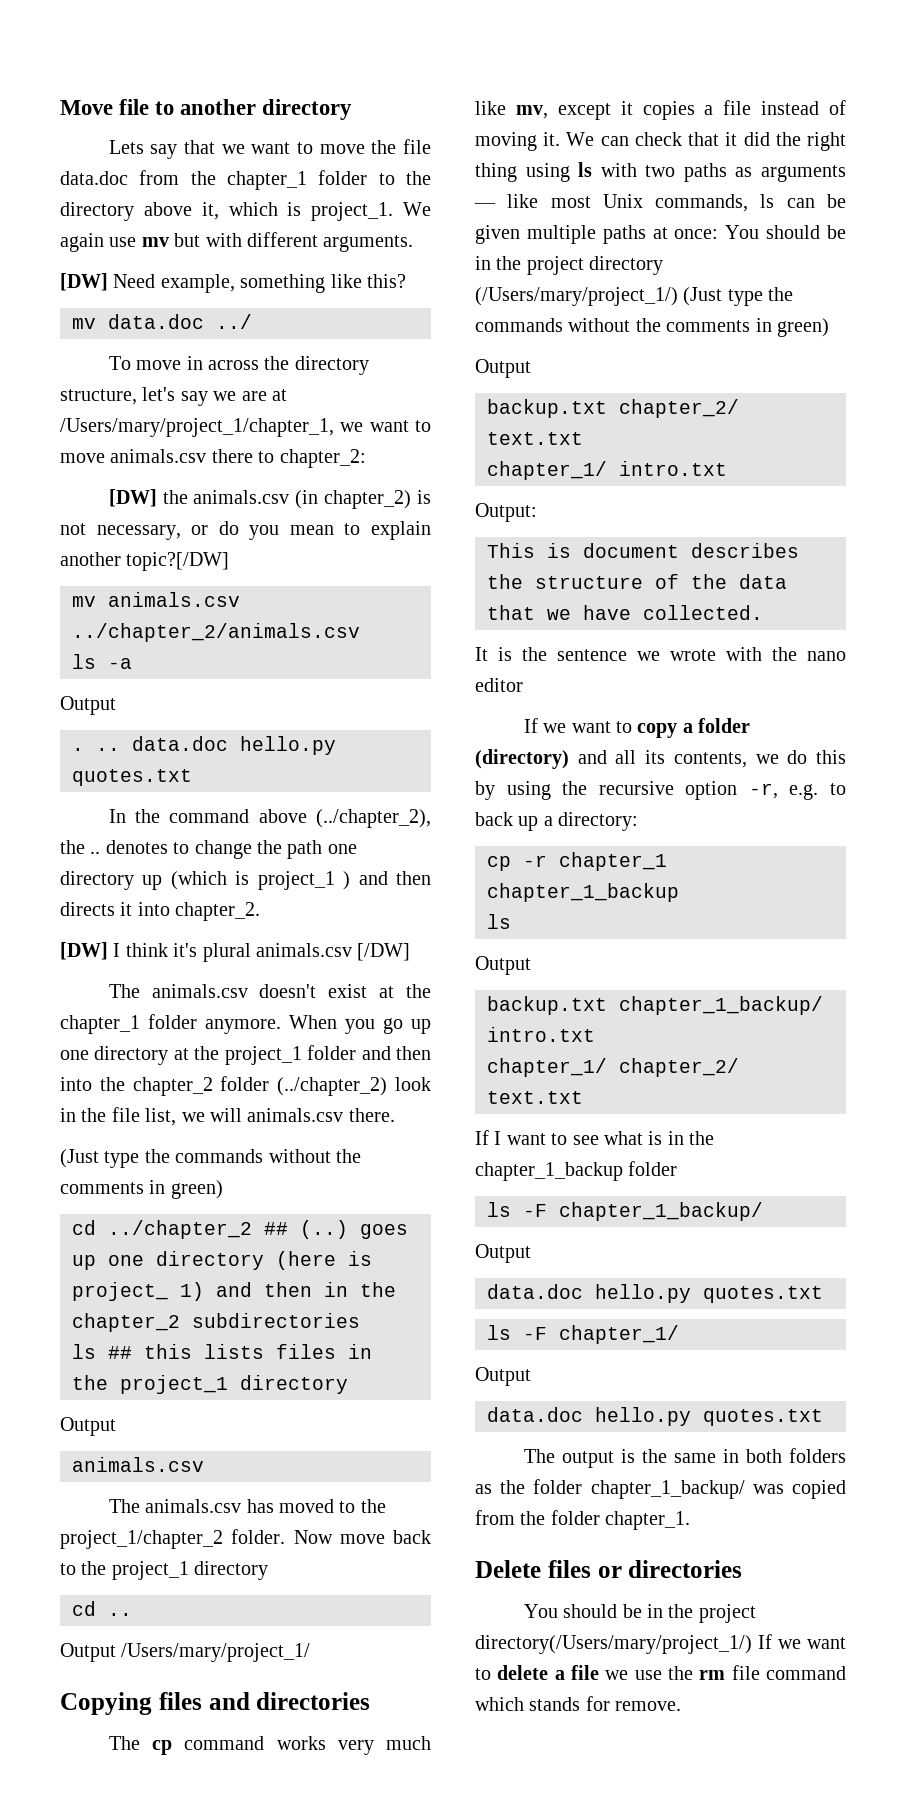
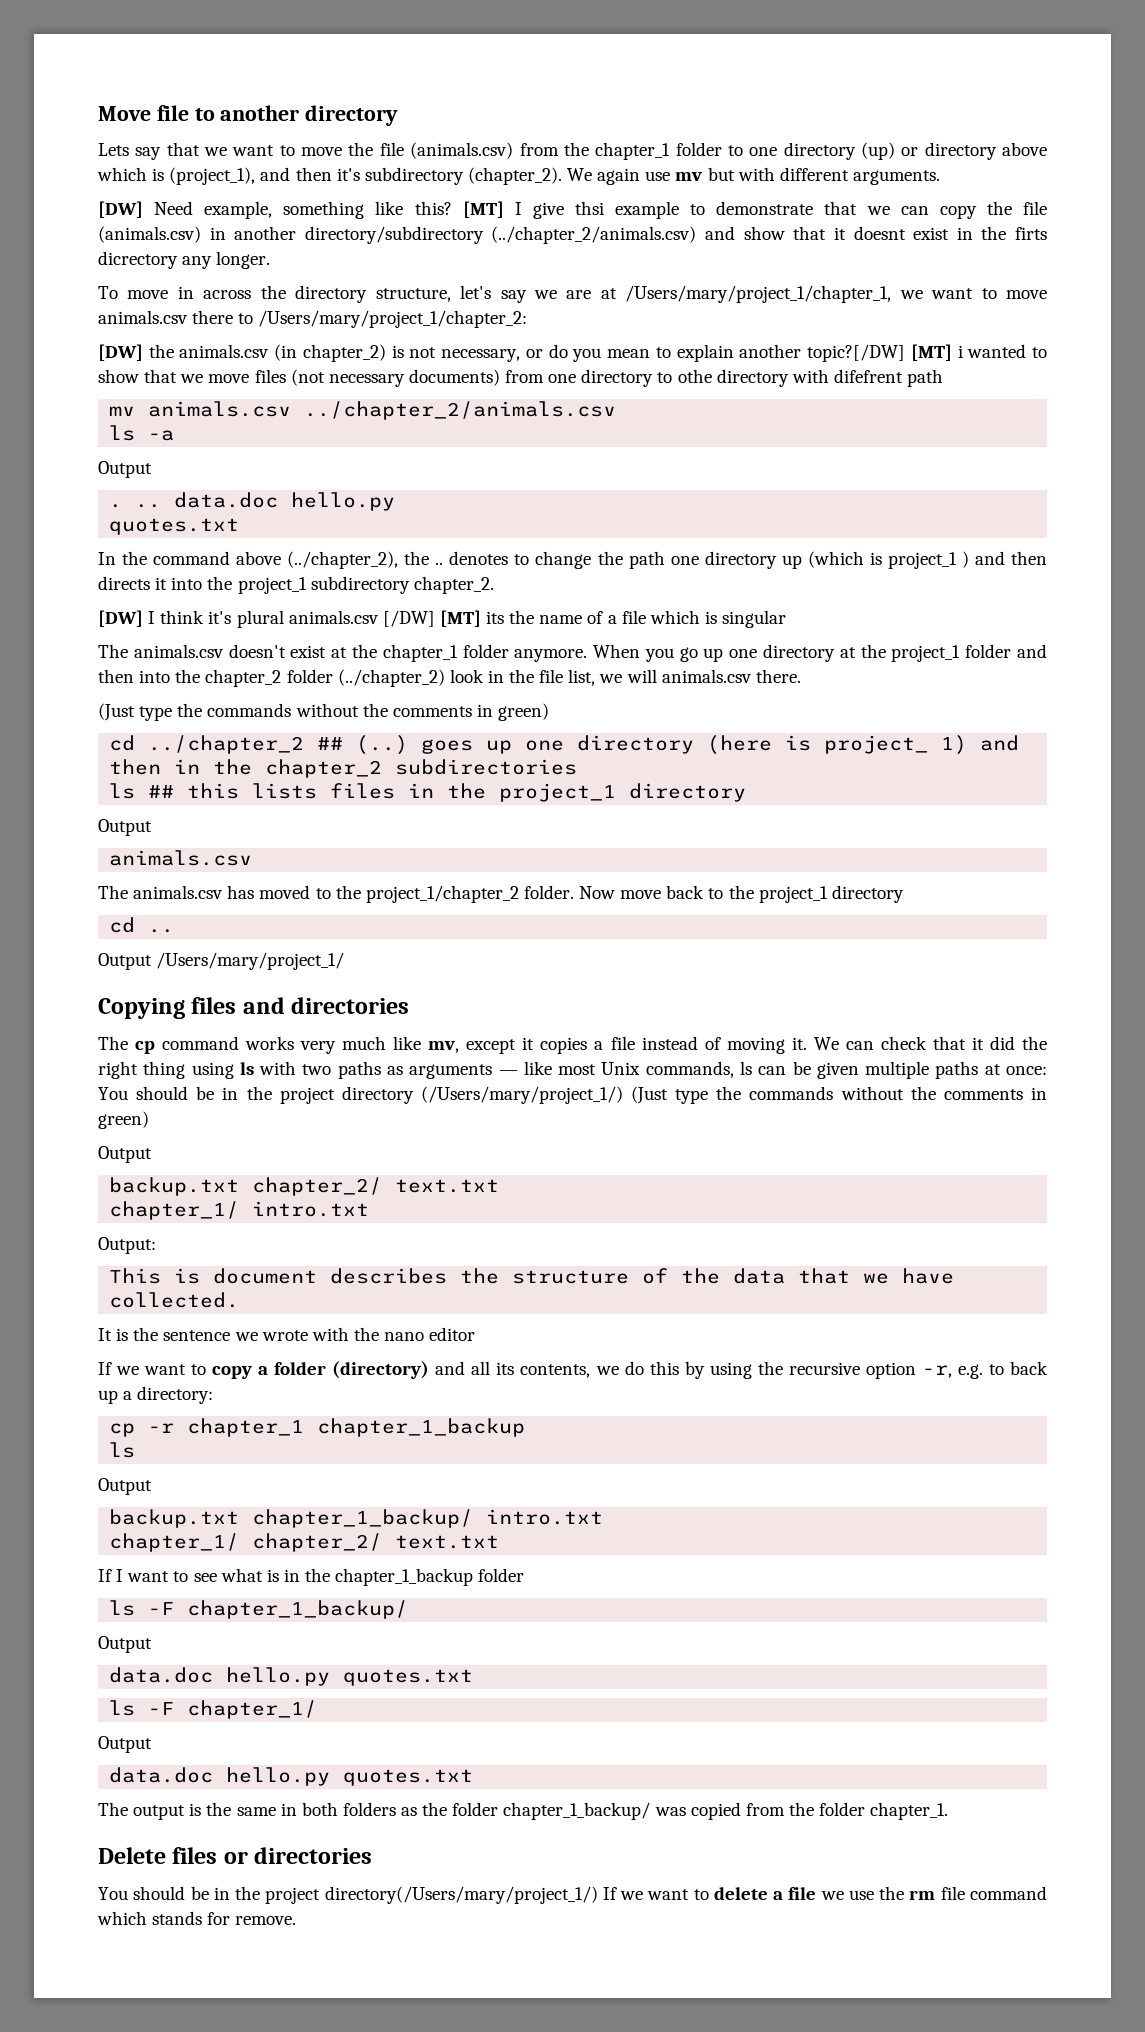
[60,171,128,185] data.doc -> [410,142,514,159] (animals.csv)
[406,171,431,185] the -> [749,142,919,160] one directory (up) or
[201,202,394,221] it, which is project_1. -> [97,167,562,185] which is (project_1), and then it's subdirectory (chapter_2).
[72,314,252,329] // mv data.doc ../ -> [462,201,1047,219] [98,226,1047,244] [98,251,271,269] [MT] I give thsi example to demonstrate that we can copy the file (animals.csv) in another directory/subdirectory (../chapter_2/animals.csv) and show that it doesnt exist in the firts dicrectory any longer.
[279,449,366,468] chapter_2: -> [258,310,528,328] /Users/mary/project_1/chapter_2:
(230, 561) none -> [910,344,1047,361] [98,369,944,387] [MT] i wanted to show that we move files (not necessary documents) from one directory to othe directory with difefrent path
(170, 909) none -> [207,576,410,594] the project_1 subdirectory
(411, 952) none -> [439,610,787,628] [MT] its the name of a file which is singular

